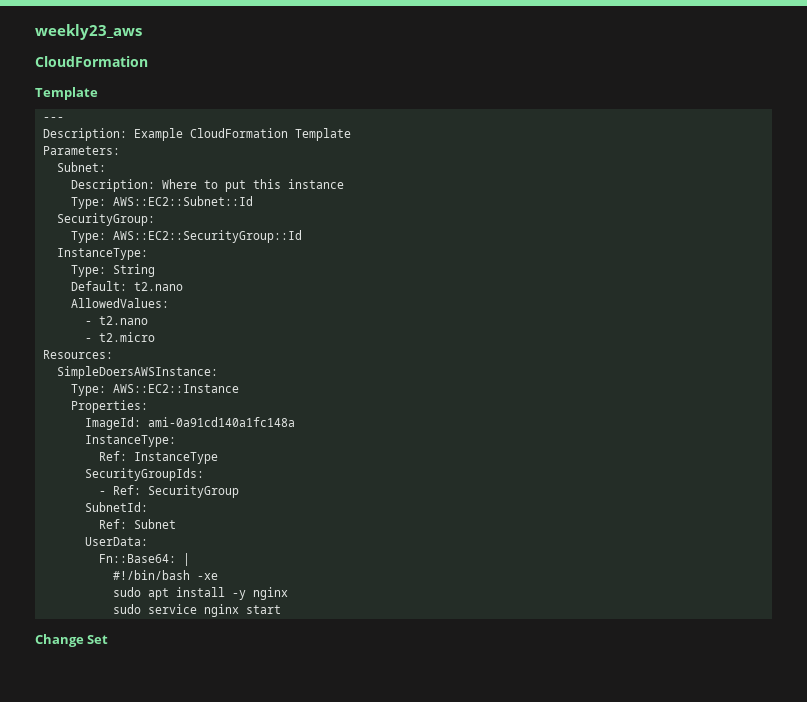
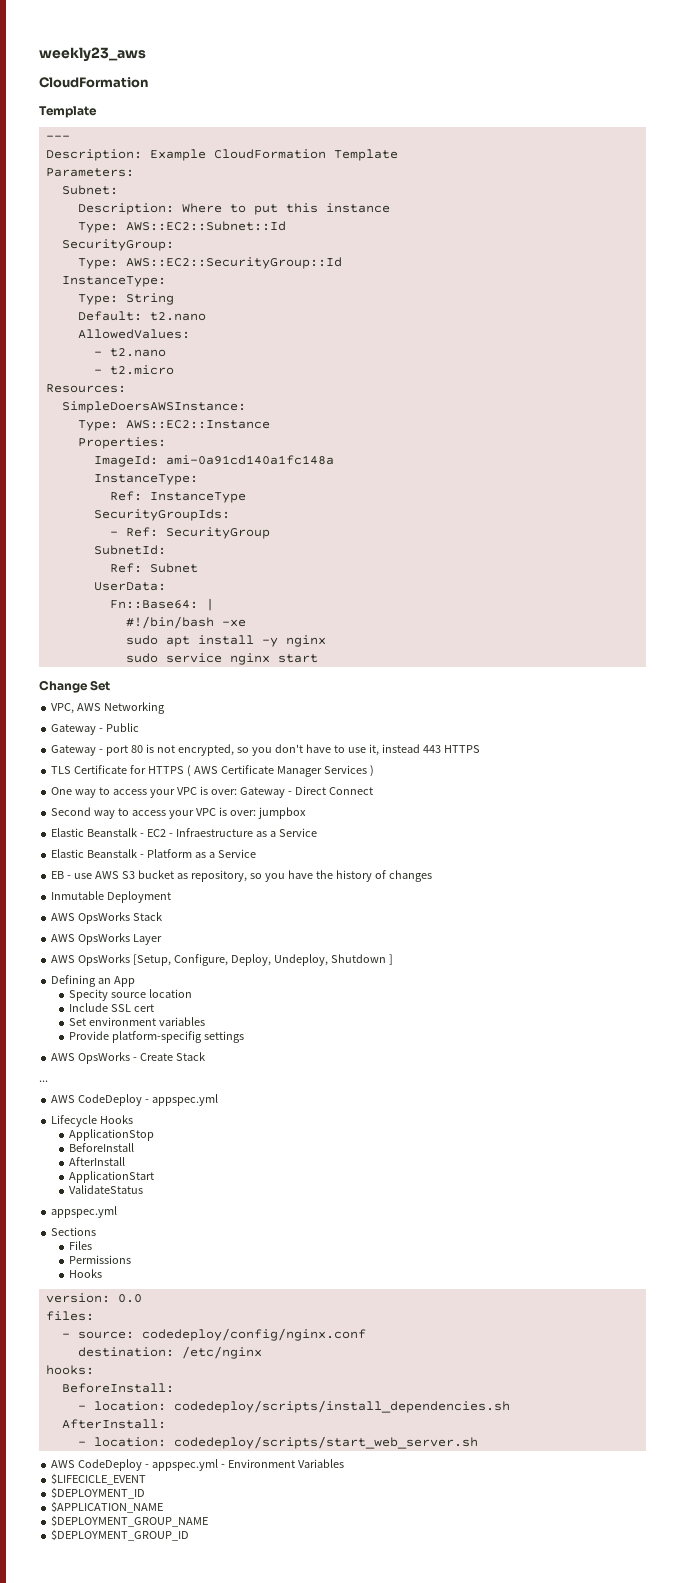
(109, 639) none -> [51,702,166,714] [51,723,140,735] [51,744,480,756] [51,765,374,777] [51,786,373,798] [51,807,306,819] [51,828,317,837] [51,849,256,858] [51,870,432,882] [51,891,172,903] [51,912,163,924] [51,933,163,945] [51,954,393,966] [51,975,136,987] [69,989,193,1001] [69,1003,155,1012] [69,1017,206,1026] [69,1031,245,1043] [51,1052,205,1064] [39,1080,48,1082] [51,1094,219,1106] [51,1115,134,1127] [69,1129,155,1141] [69,1143,135,1152] [69,1157,126,1166] [69,1171,155,1183] [69,1185,144,1194] [51,1206,118,1218] [51,1227,97,1236] [69,1241,93,1250] [69,1255,132,1264] [69,1269,103,1278] [45,1293,142,1303] [45,1311,94,1321] [61,1328,366,1341] [77,1346,262,1359] [45,1365,94,1375] [61,1383,174,1393] [77,1400,510,1413] [61,1419,166,1429] [77,1436,478,1449] [51,1459,344,1471] [51,1473,147,1485] [51,1487,146,1499] [51,1501,164,1513] [51,1515,209,1527] [51,1529,190,1541] // VPC, AWS Networking // Gateway - Public // Gateway - port 80 is not encrypted, so you don't have to use it, instead 443 HTTPS // TLS Certificate for HTTPS ( AWS Certificate Manager Services ) // One way to access your VPC is over: Gateway - Direct Connect // Second way to access your VPC is over: jumpbox // Elastic Beanstalk - EC2 - Infraestructure as a Service // Elastic Beanstalk - Platform as a Service // EB - use AWS S3 bucket as repository, so you have the history of changes // Inmutable Deployment // AWS OpsWorks Stack // AWS OpsWorks Layer // AWS OpsWorks [Setup, Configure, Deploy, Undeploy, Shutdown ] // Defining an App // Specity source location // Include SSL cert // Set environment variables // Provide platform-specifig settings // AWS OpsWorks - Create Stack // ... // AWS CodeDeploy - appspec.yml // Lifecycle Hooks // ApplicationStop // BeforeInstall // AfterInstall // ApplicationStart // ValidateStatus // appspec.yml // Sections // Files // Permissions // Hooks // version: 0.0 // files: // - source: codedeploy/config/nginx.conf // destination: /etc/nginx // hooks: // BeforeInstall: // - location: codedeploy/scripts/install_dependencies.sh // AfterInstall: // - location: codedeploy/scripts/start_web_server.sh // AWS CodeDeploy - appspec.yml - Environment Variables // $LIFECICLE_EVENT // $DEPLOYMENT_ID // $APPLICATION_NAME // $DEPLOYMENT_GROUP_NAME // $DEPLOYMENT_GROUP_ID

